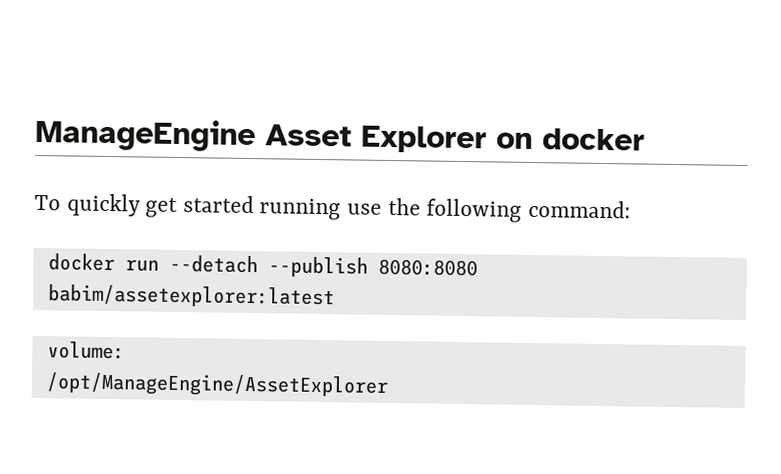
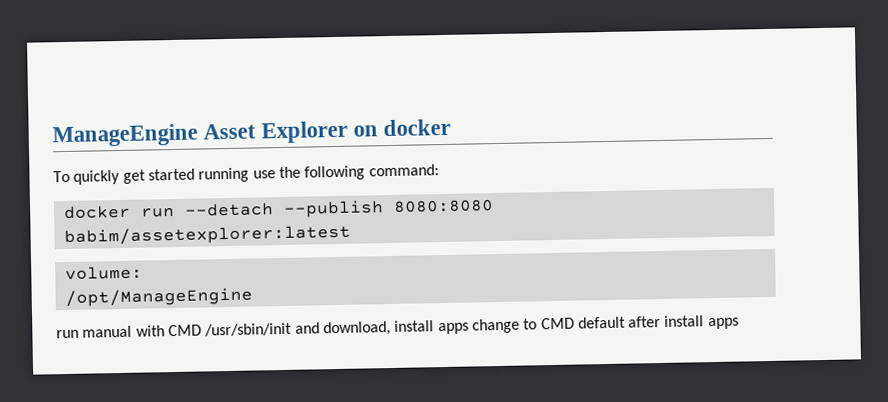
[45,372,389,398] /opt/ManageEngine/AssetExplorer -> [64,287,253,308] [56,315,739,339] /opt/ManageEngine // run manual with CMD /usr/sbin/init and download, install apps change to CMD default after install apps

